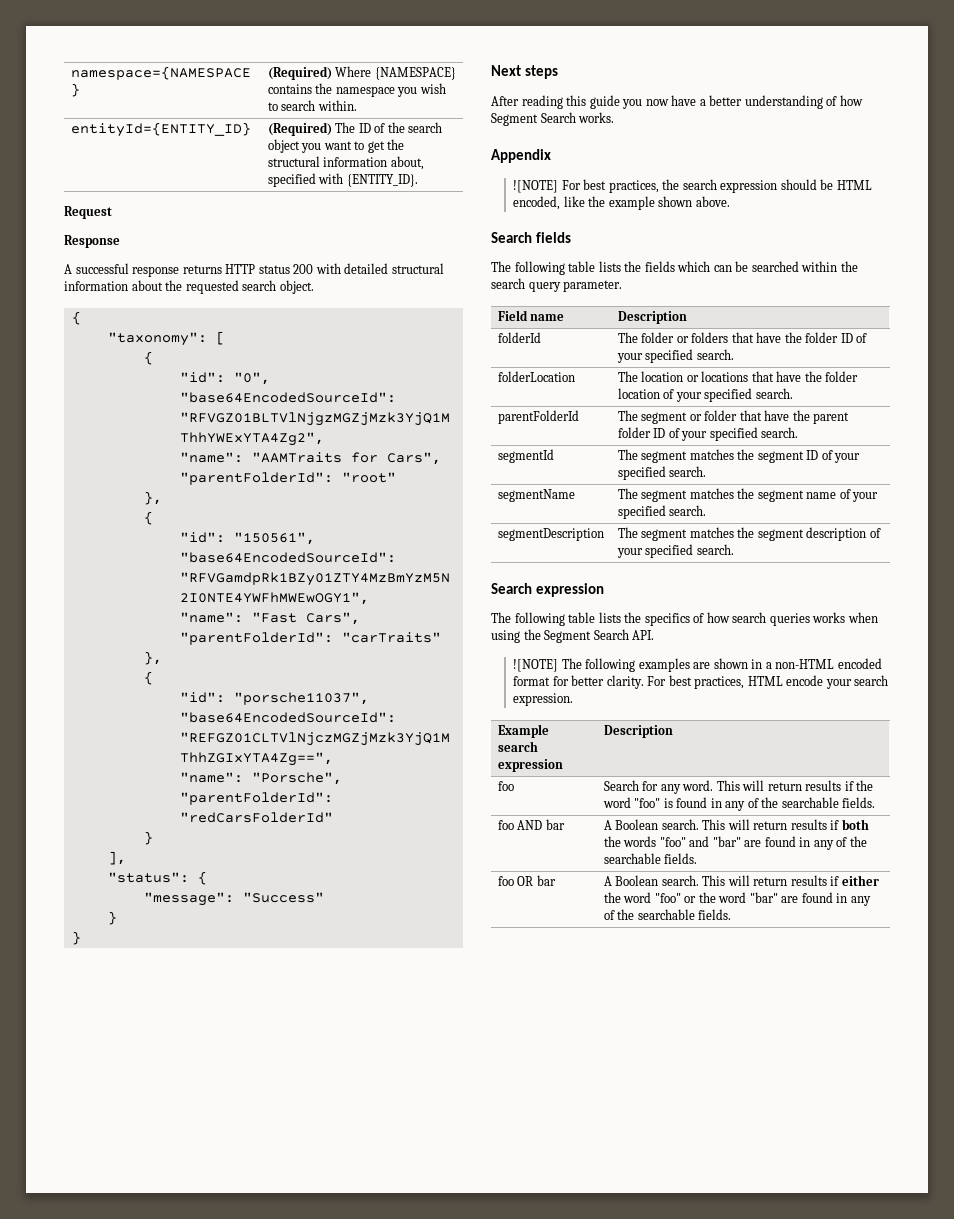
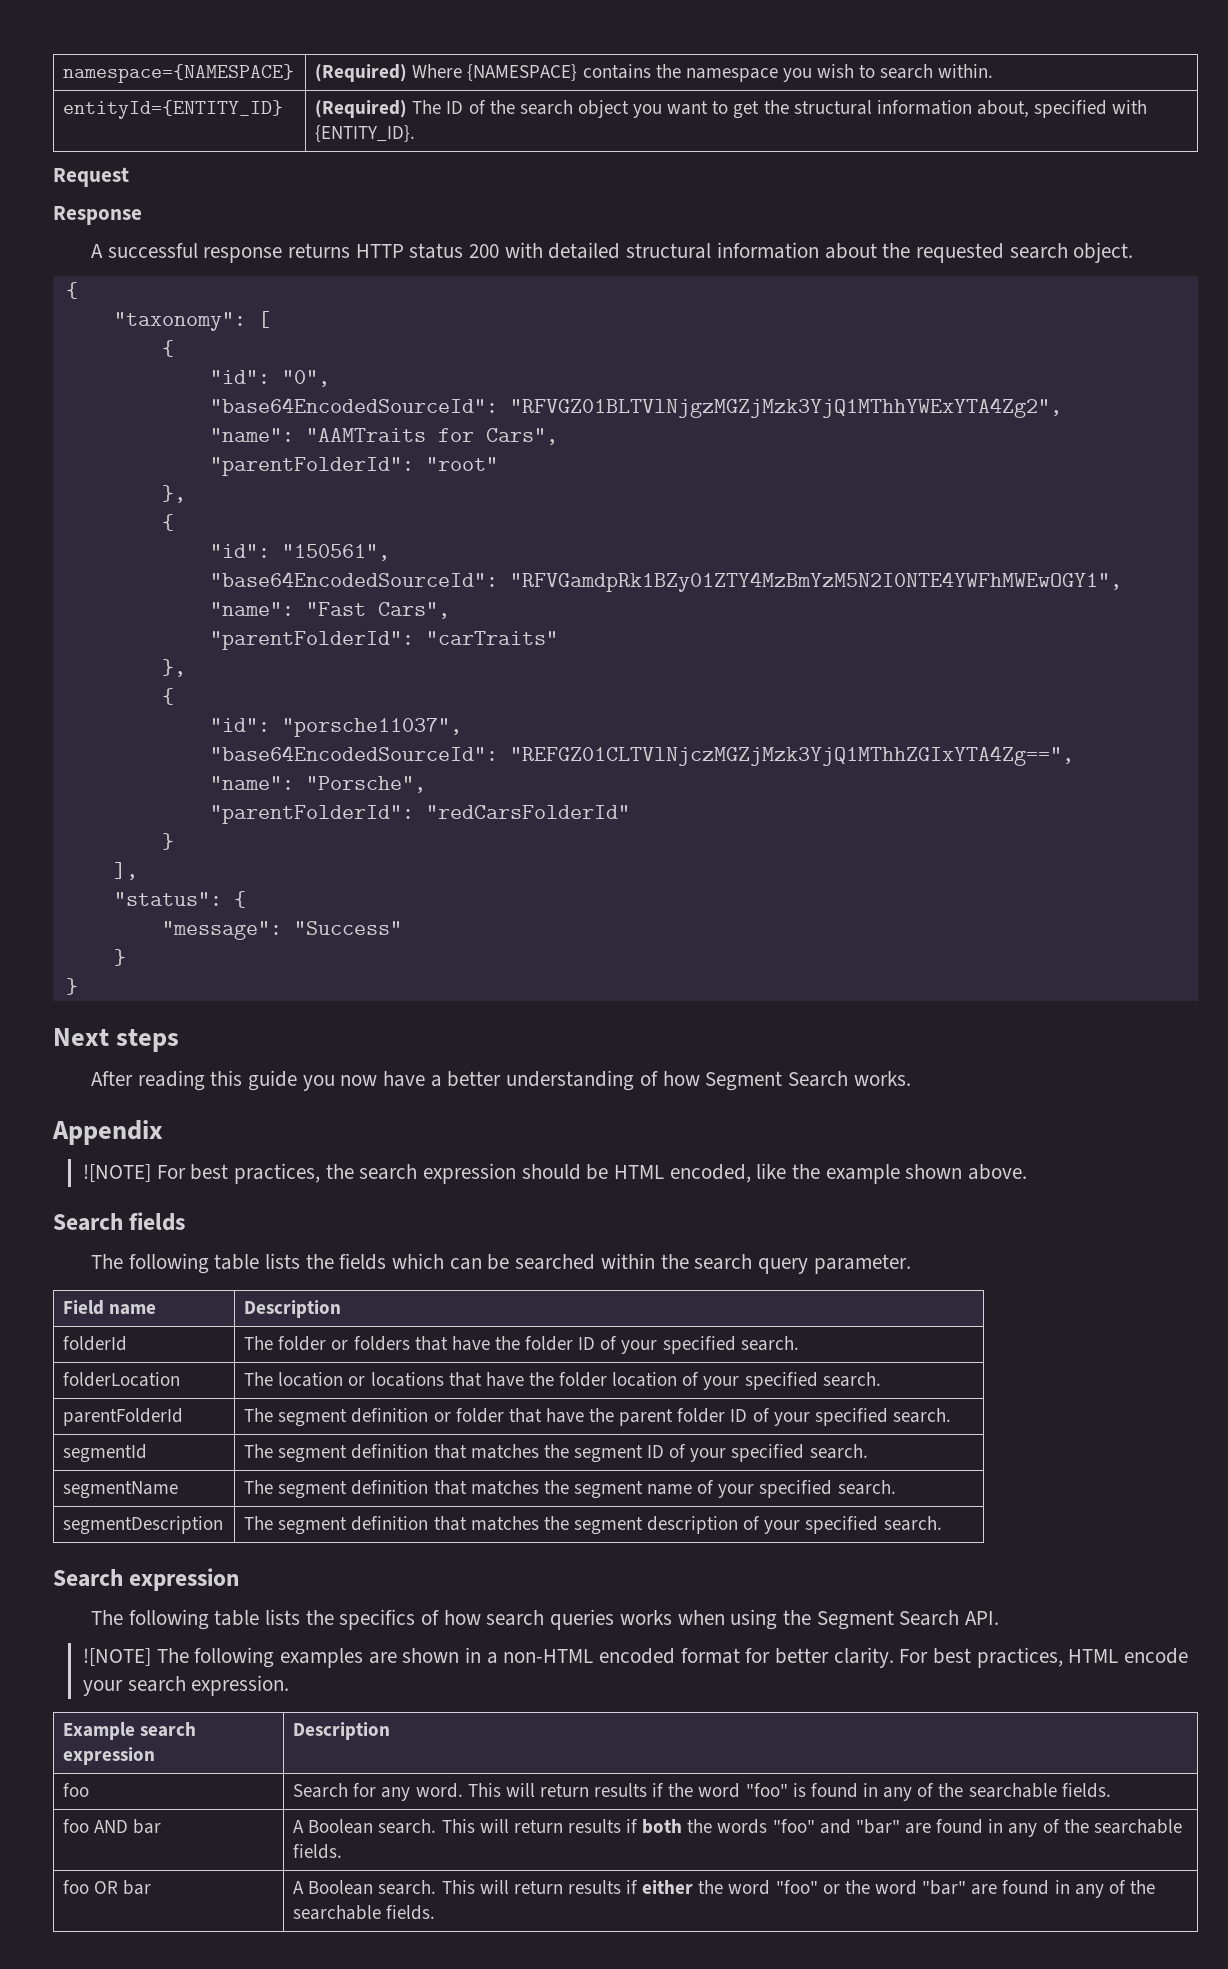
(688, 418) none -> [351,1408,429,1423] definition
(688, 457) none -> [351,1444,467,1459] definition that
(688, 496) none -> [351,1480,467,1495] definition that
(688, 535) none -> [351,1516,467,1531] definition that

